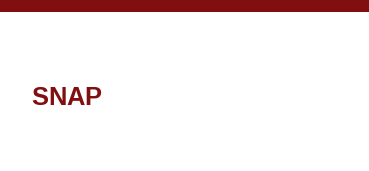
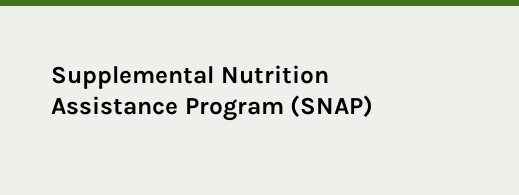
[32,87,102,105] SNAP -> [51,65,329,89] [51,95,374,121] Supplemental Nutrition Assistance Program (SNAP)

